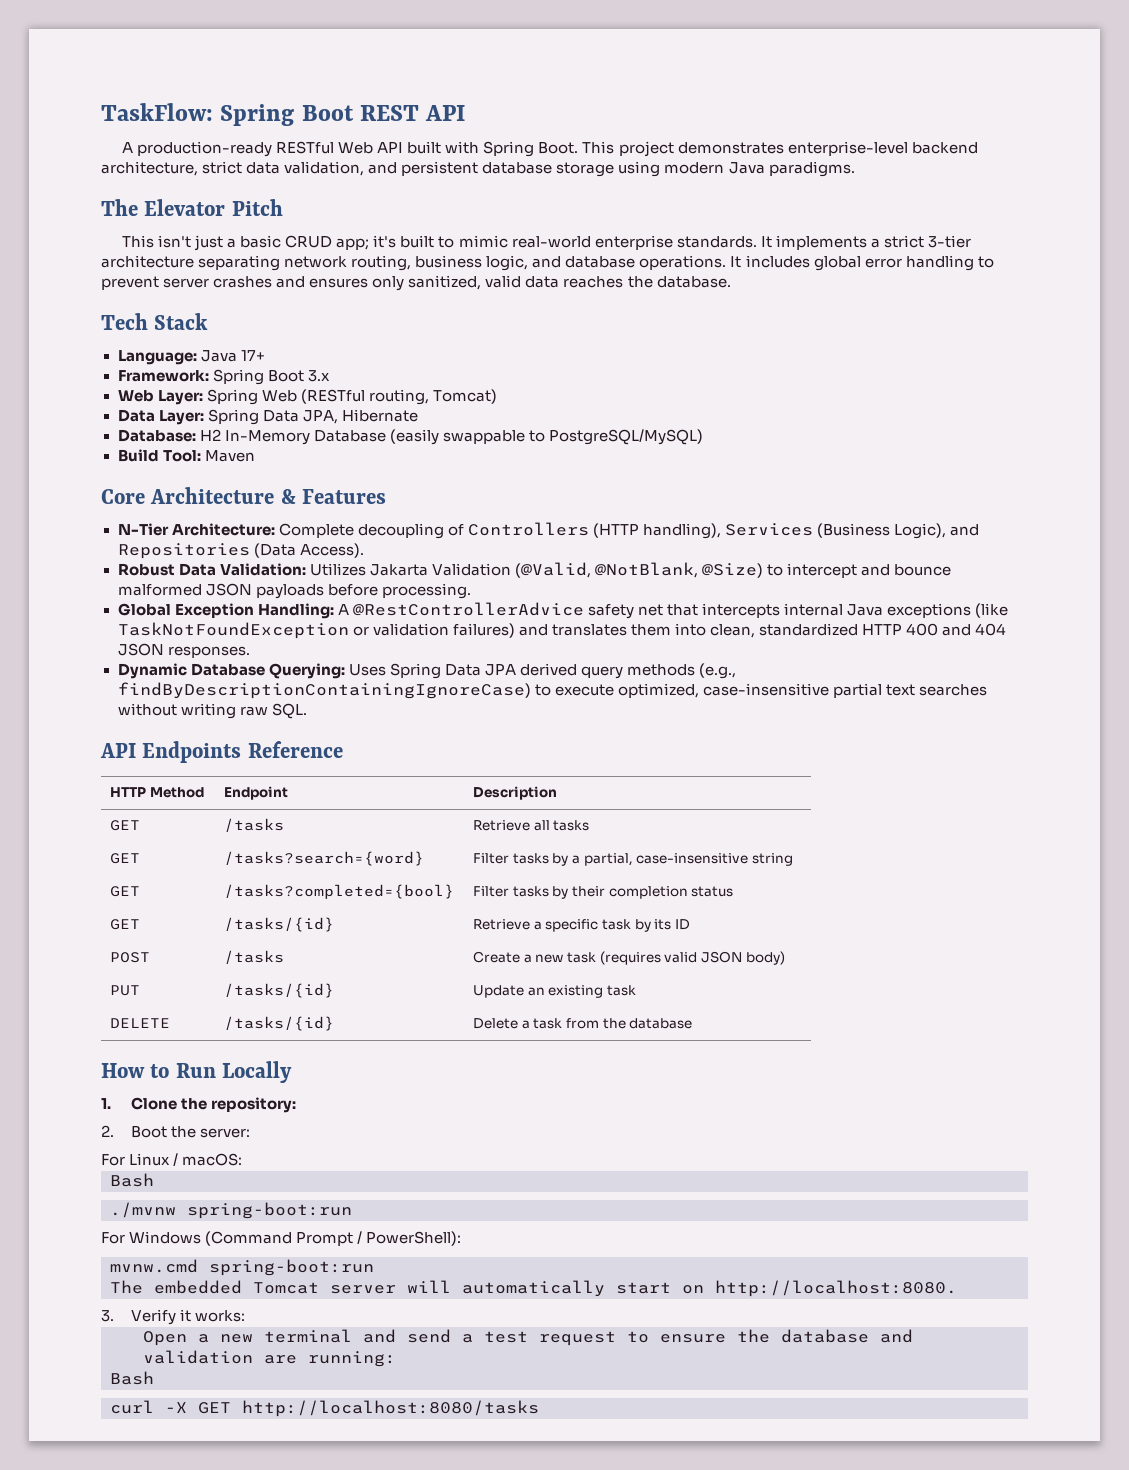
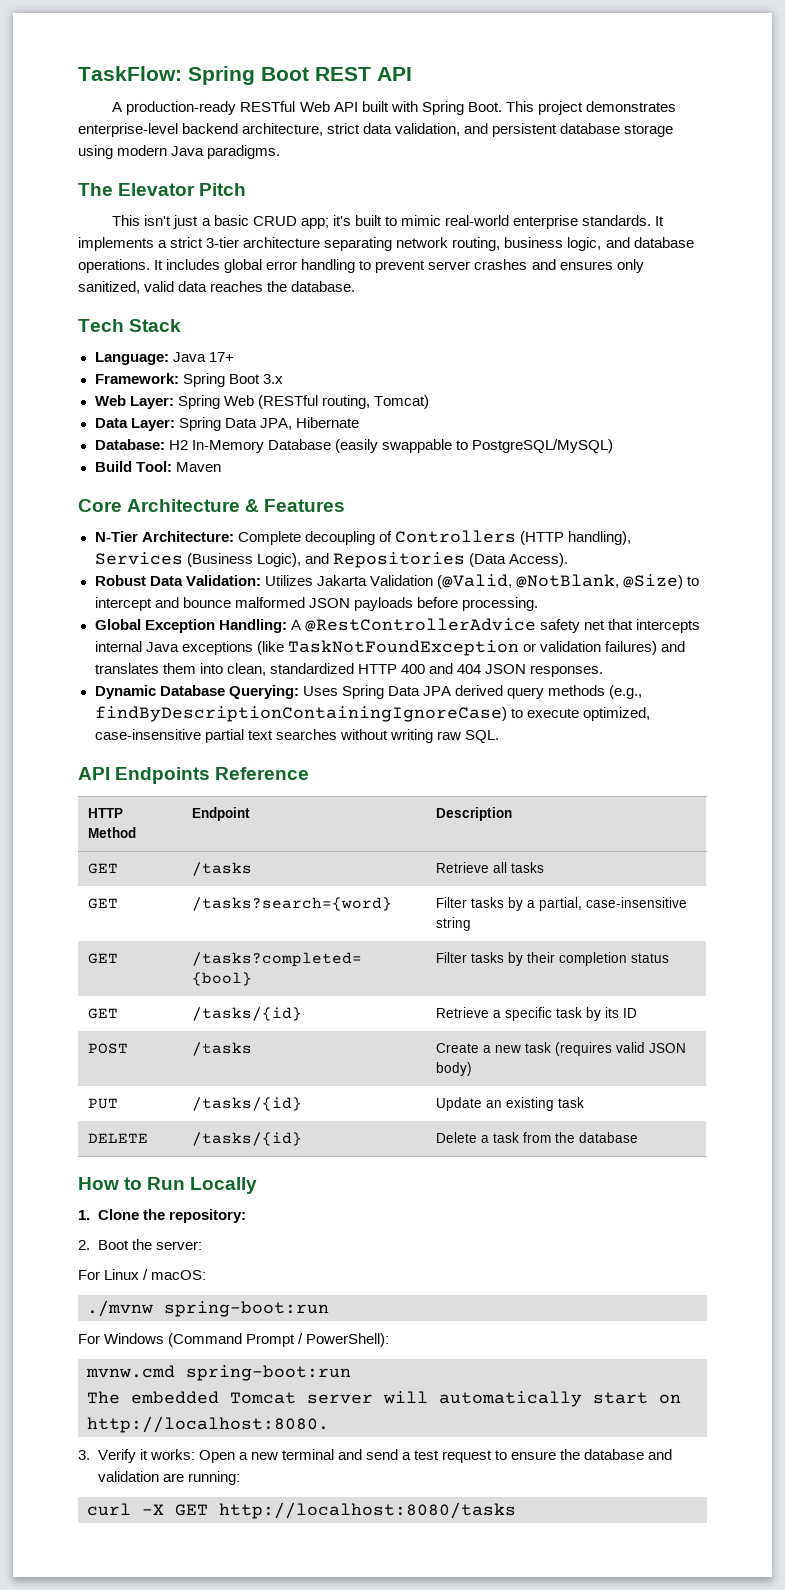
[110,1173,154,1187] // Bash -> (207, 1275) none
(245, 1316) // -> (195, 1454) none
[110,1371,154,1385] // Bash -> (240, 1478) none

